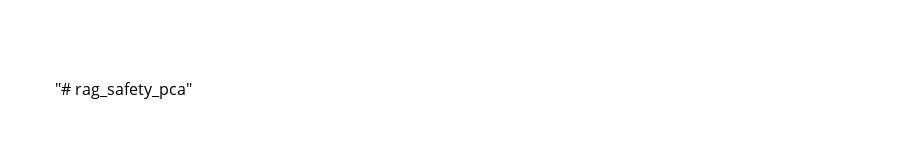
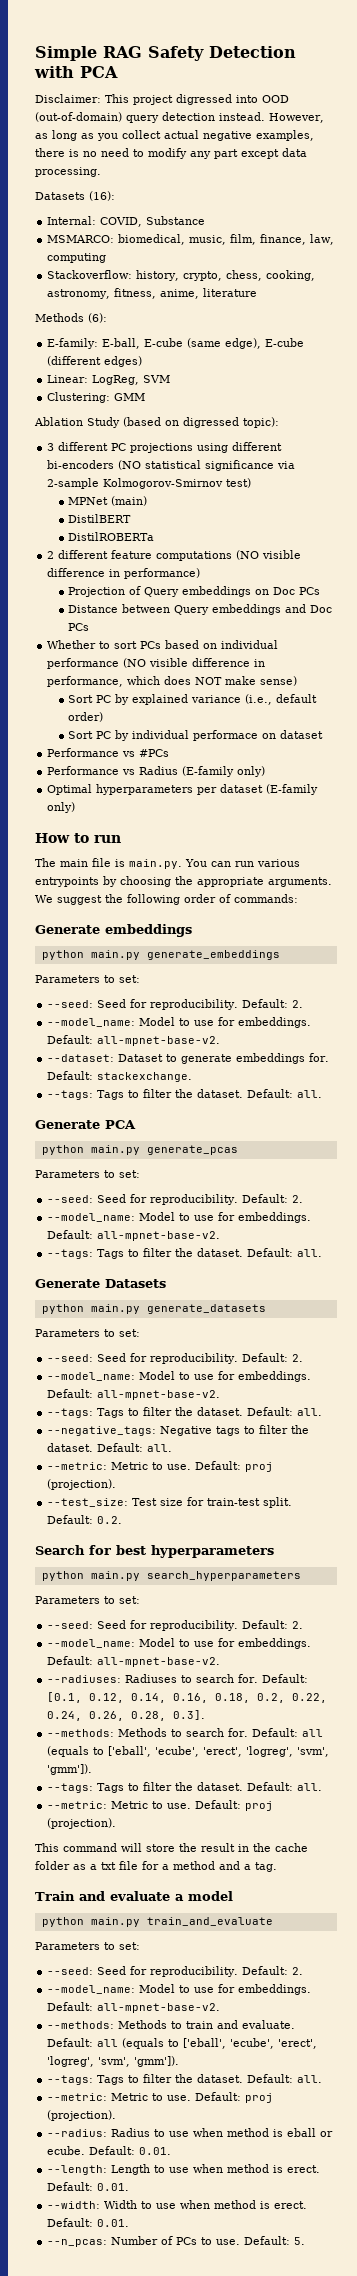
[55,82,193,99] "# rag_safety_pca" -> [35,46,296,61] [34,66,118,78] [35,94,289,105] [35,112,324,123] [35,130,314,141] [35,148,307,159] [35,167,101,177] [35,191,115,201] [47,216,206,227] [47,234,335,245] [47,253,107,263] [47,270,316,281] [47,288,258,299] [35,313,107,323] [47,338,305,349] [47,356,143,367] [47,375,171,385] [47,392,146,403] [34,417,279,428] [47,442,283,453] [47,460,296,471] [47,478,252,489] [68,496,148,506] [68,514,132,523] [68,532,155,541] [47,550,302,561] [47,568,201,579] [68,586,321,597] [68,604,333,615] [68,623,90,631] [47,640,279,649] [47,658,266,669] [47,676,298,687] [68,694,318,705] [68,712,104,722] [68,730,324,741] [47,748,170,757] [47,766,266,777] [47,784,319,795] [47,802,76,813] [35,833,121,843] [35,858,300,869] [35,876,332,887] [35,894,298,905] [35,924,192,937] [41,950,280,960] [35,975,140,983] [47,999,304,1010] [47,1017,312,1028] [47,1035,221,1046] [47,1053,330,1064] [47,1071,193,1082] [47,1089,323,1100] [35,1120,136,1129] [41,1145,238,1155] [35,1170,140,1178] [47,1194,304,1205] [47,1212,312,1223] [47,1230,221,1241] [47,1248,323,1259] [35,1279,166,1288] [41,1304,266,1314] [35,1329,140,1337] [47,1353,304,1364] [47,1371,312,1382] [47,1389,221,1400] [47,1407,323,1418] [47,1425,310,1436] [47,1443,173,1452] [47,1461,274,1472] [47,1479,117,1490] [47,1497,293,1508] [47,1515,123,1524] [35,1545,274,1558] [41,1571,301,1581] [35,1596,140,1604] [47,1620,304,1631] [47,1638,312,1649] [47,1656,221,1667] [47,1674,309,1683] [47,1692,328,1703] [47,1710,206,1721] [47,1728,324,1737] [47,1746,330,1757] [47,1764,93,1775] [47,1782,323,1793] [47,1800,274,1811] [47,1818,117,1829] [35,1843,308,1852] [35,1861,277,1872] [35,1891,233,1901] [41,1917,273,1927] [35,1942,140,1950] [47,1966,304,1977] [47,1984,312,1995] [47,2002,221,2013] [47,2020,296,2029] [47,2038,318,2049] [47,2056,180,2067] [47,2074,323,2085] [47,2092,274,2103] [47,2110,117,2121] [47,2128,334,2137] [47,2146,172,2155] [47,2164,321,2175] [47,2182,130,2191] [47,2200,308,2209] [47,2218,130,2227] [47,2236,306,2247] Simple RAG Safety Detection with PCA // Disclaimer: This project digressed into OOD (out-of-domain) query detection instead. However, as long as you collect actual negative examples, there is no need to modify any part except data processing. // Datasets (16): // Internal: COVID, Substance // MSMARCO: biomedical, music, film, finance, law, computing // Stackoverflow: history, crypto, chess, cooking, astronomy, fitness, anime, literature // Methods (6): // E-family: E-ball, E-cube (same edge), E-cube (different edges) // Linear: LogReg, SVM // Clustering: GMM // Ablation Study (based on digressed topic): // 3 different PC projections using different bi-encoders (NO statistical significance via 2-sample Kolmogorov-Smirnov test) // MPNet (main) // DistilBERT // DistilROBERTa // 2 different feature computations (NO visible difference in performance) // Projection of Query embeddings on Doc PCs // Distance between Query embeddings and Doc PCs // Whether to sort PCs based on individual performance (NO visible difference in performance, which does NOT make sense) // Sort PC by explained variance (i.e., default order) // Sort PC by individual performace on dataset // Performance vs #PCs // Performance vs Radius (E-family only) // Optimal hyperparameters per dataset (E-family only) // How to run // The main file is main.py. You can run various entrypoints by choosing the appropriate arguments. We suggest the following order of commands: // Generate embeddings // python main.py generate_embeddings // Parameters to set: // --seed: Seed for reproducibility. Default: 2. // --model_name: Model to use for embeddings. Default: all-mpnet-base-v2. // --dataset: Dataset to generate embeddings for. Default: stackexchange. // --tags: Tags to filter the dataset. Default: all. // Generate PCA // python main.py generate_pcas // Parameters to set: // --seed: Seed for reproducibility. Default: 2. // --model_name: Model to use for embeddings. Default: all-mpnet-base-v2. // --tags: Tags to filter the dataset. Default: all. // Generate Datasets // python main.py generate_datasets // Parameters to set: // --seed: Seed for reproducibility. Default: 2. // --model_name: Model to use for embeddings. Default: all-mpnet-base-v2. // --tags: Tags to filter the dataset. Default: all. // --negative_tags: Negative tags to filter the dataset. Default: all. // --metric: Metric to use. Default: proj (projection). // --test_size: Test size for train-test split. Default: 0.2. // Search for best hyperparameters // python main.py search_hyperparameters // Parameters to set: // --seed: Seed for reproducibility. Default: 2. // --model_name: Model to use for embeddings. Default: all-mpnet-base-v2. // --radiuses: Radiuses to search for. Default: [0.1, 0.12, 0.14, 0.16, 0.18, 0.2, 0.22, 0.24, 0.26, 0.28, 0.3]. // --methods: Methods to search for. Default: all (equals to ['eball', 'ecube', 'erect', 'logreg', 'svm', 'gmm']). // --tags: Tags to filter the dataset. Default: all. // --metric: Metric to use. Default: proj (projection). // This command will store the result in the cache folder as a txt file for a method and a tag. // Train and evaluate a model // python main.py train_and_evaluate // Parameters to set: // --seed: Seed for reproducibility. Default: 2. // --model_name: Model to use for embeddings. Default: all-mpnet-base-v2. // --methods: Methods to train and evaluate. Default: all (equals to ['eball', 'ecube', 'erect', 'logreg', 'svm', 'gmm']). // --tags: Tags to filter the dataset. Default: all. // --metric: Metric to use. Default: proj (projection). // --radius: Radius to use when method is eball or ecube. Default: 0.01. // --length: Length to use when method is erect. Default: 0.01. // --width: Width to use when method is erect. Default: 0.01. // --n_pcas: Number of PCs to use. Default: 5.

